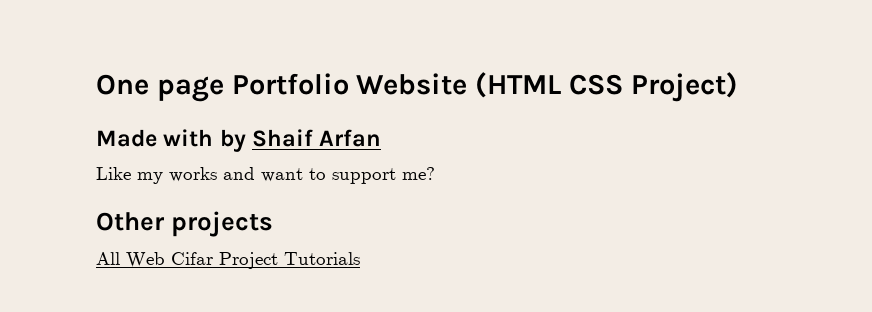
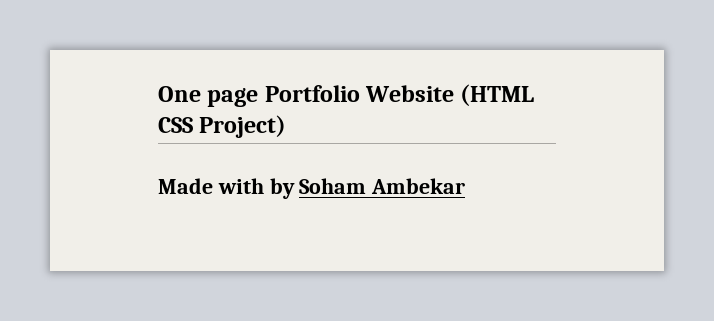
[252,129,382,147] [96,167,435,184] [96,211,274,237] [96,252,360,269] Shaif Arfan // Like my works and want to support me? // Other projects // All Web Cifar Project Tutorials -> [299,178,466,194] Soham Ambekar

